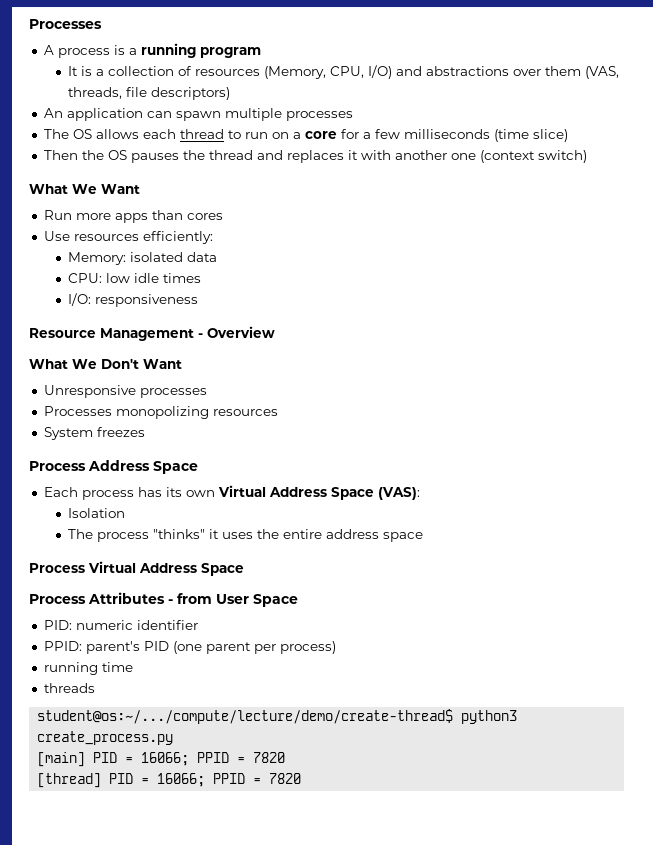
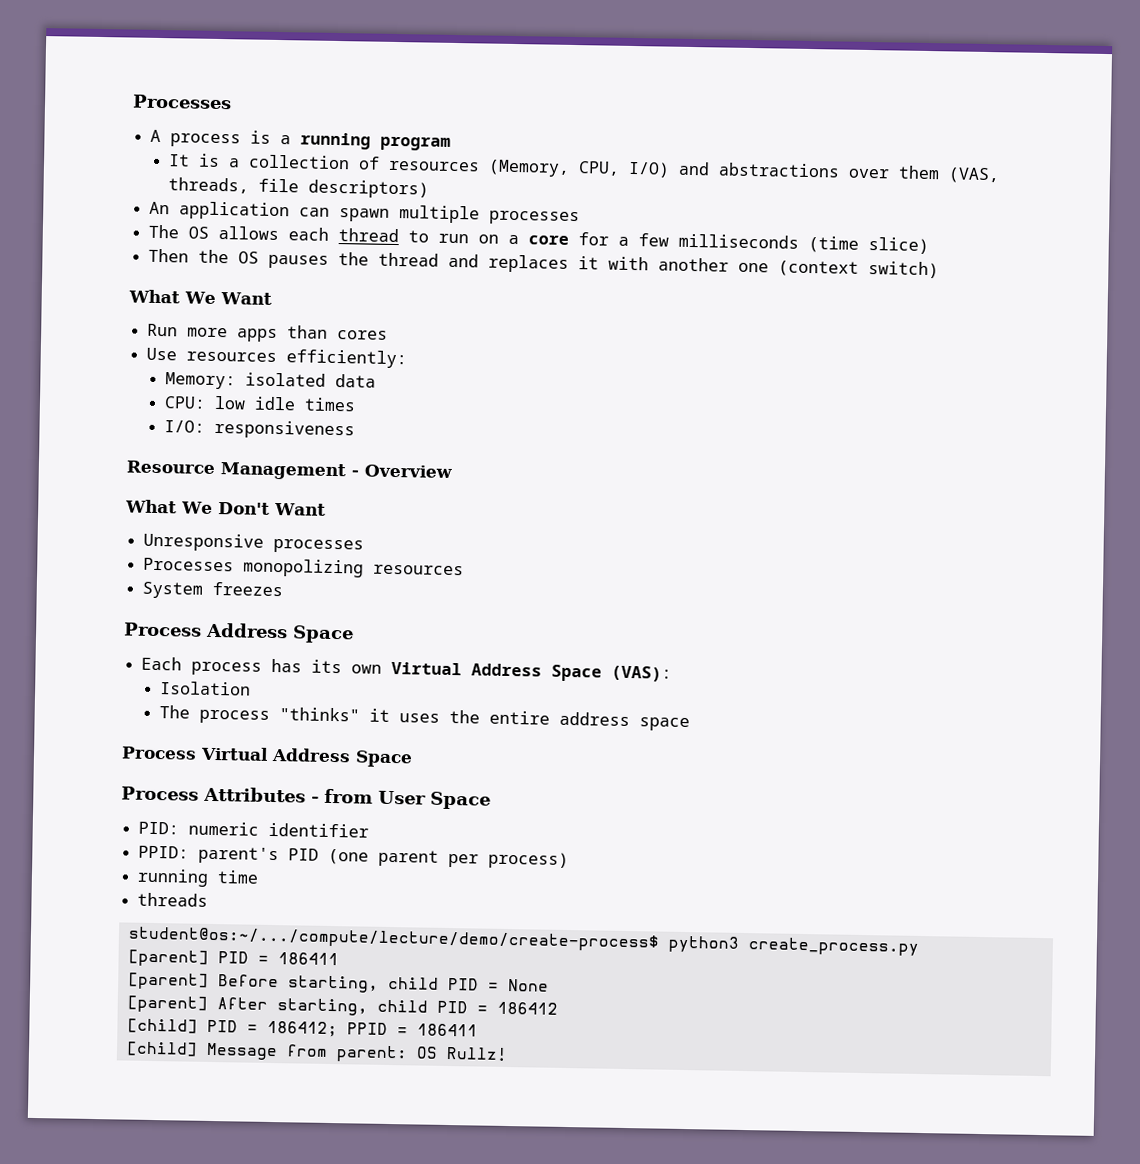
[37,709,454,724] student@os:~/.../compute/lecture/demo/create-thread$ -> [127,926,660,952] student@os:~/.../compute/lecture/demo/create-process$
[37,752,286,767] [37,773,302,788] [main] PID = 16066; PPID = 7820 // [thread] PID = 16066; PPID = 7820 -> [127,949,339,967] [127,972,549,993] [126,995,558,1016] [126,1018,478,1038] [125,1041,508,1063] [parent] PID = 186411 // [parent] Before starting, child PID = None // [parent] After starting, child PID = 186412 // [child] PID = 186412; PPID = 186411 // [child] Message from parent: OS Rullz!

